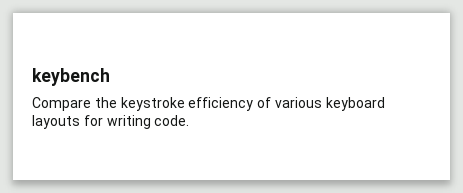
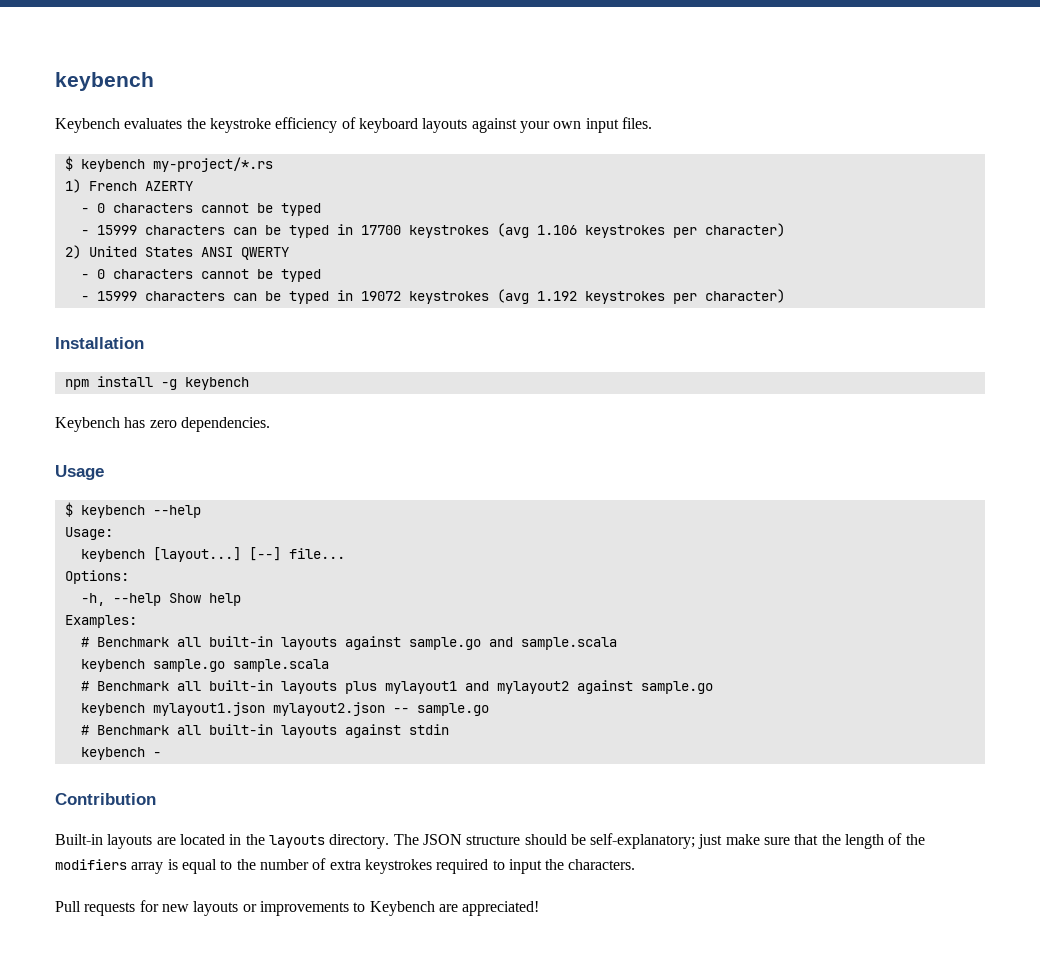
[32,68,110,86] [32,97,91,111] keybench // Compare -> [55,72,154,91] [55,118,183,133] keybench // Keybench evaluates
[274,97,322,108] various -> (356, 123) none
[83,115,190,129] for writing code. -> [471,117,652,133] [64,156,273,172] [64,179,193,193] [80,203,321,216] [80,223,785,238] [64,245,289,260] [80,269,321,282] [80,289,785,304] [55,337,144,349] [64,376,249,390] [55,417,270,432] [55,465,104,480] [64,502,201,518] [64,527,113,540] [80,547,345,562] [64,570,129,584] [80,593,241,606] [64,615,137,628] [80,636,617,650] [80,659,329,672] [80,680,713,694] [80,702,489,716] [80,724,449,738] [80,747,161,760] [55,793,156,805] [55,833,925,849] [55,858,636,874] [55,900,540,916] against your own input files. // $ keybench my-project/*.rs // 1) French AZERTY // - 0 characters cannot be typed // - 15999 characters can be typed in 17700 keystrokes (avg 1.106 keystrokes per character) // 2) United States ANSI QWERTY // - 0 characters cannot be typed // - 15999 characters can be typed in 19072 keystrokes (avg 1.192 keystrokes per character) // Installation // npm install -g keybench // Keybench has zero dependencies. // Usage // $ keybench --help // Usage: // keybench [layout...] [--] file... // Options: // -h, --help Show help // Examples: // # Benchmark all built-in layouts against sample.go and sample.scala // keybench sample.go sample.scala // # Benchmark all built-in layouts plus mylayout1 and mylayout2 against sample.go // keybench mylayout1.json mylayout2.json -- sample.go // # Benchmark all built-in layouts against stdin // keybench - // Contribution // Built-in layouts are located in the layouts directory. The JSON structure should be self-explanatory; just make sure that the length of the modifiers array is equal to the number of extra keystrokes required to input the characters. // Pull requests for new layouts or improvements to Keybench are appreciated!

